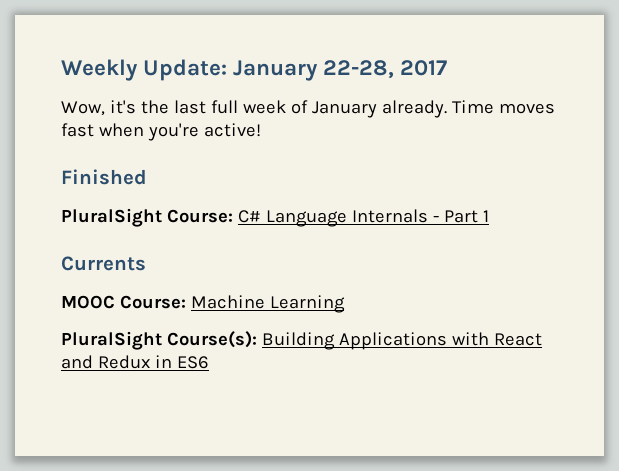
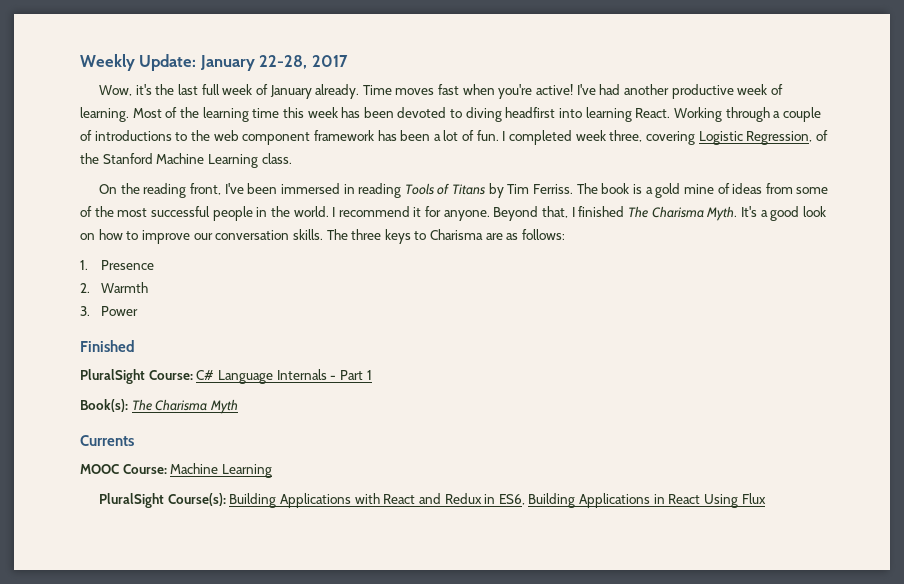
(261, 130) none -> [576,84,783,99] [80,107,821,122] [80,130,828,145] [80,153,292,168] [99,183,829,198] [80,206,826,221] [80,229,566,244] [80,260,154,270] [80,282,148,293] [80,306,138,316] I've had another productive week of learning. Most of the learning time this week has been devoted to diving headfirst into learning React. Working through a couple of introductions to the web component framework has been a lot of fun. I completed week three, covering Logistic Regression, of the Stanford Machine Learning class. // On the reading front, I've been immersed in reading Tools of Titans by Tim Ferriss. The book is a gold mine of ideas from some of the most successful people in the world. I recommend it for anyone. Beyond that, I finished The Charisma Myth. It's a good look on how to improve our conversation skills. The three keys to Charisma are as follows: // 1. Presence // 2. Warmth // 3. Power
(489, 216) none -> [80,399,238,414] // Book(s): The Charisma Myth
[176,356,209,369] ES6 -> [498,493,766,508] ES6, Building Applications in React Using Flux

